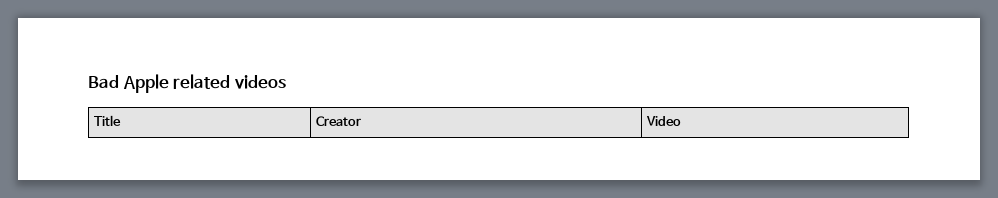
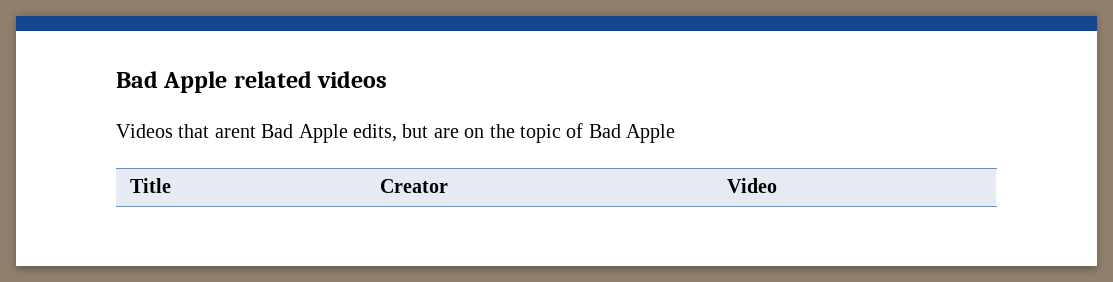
(286, 82) none -> [116,123,676,143] // Videos that arent Bad Apple edits, but are on the topic of Bad Apple

